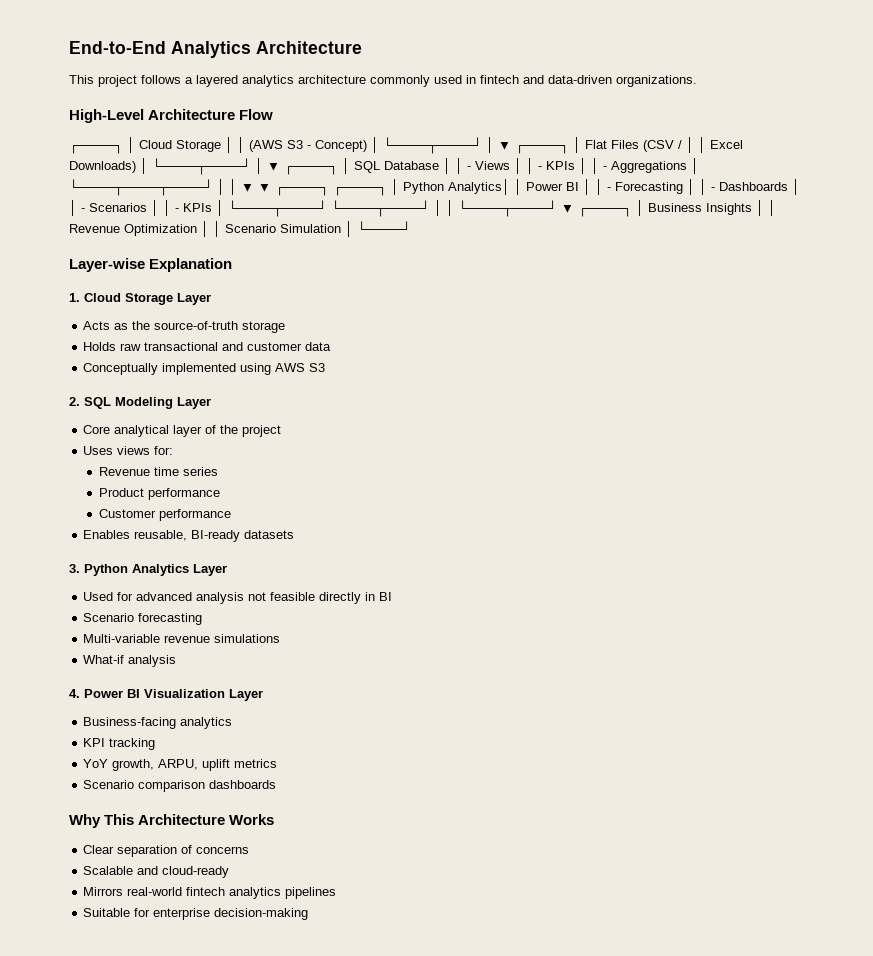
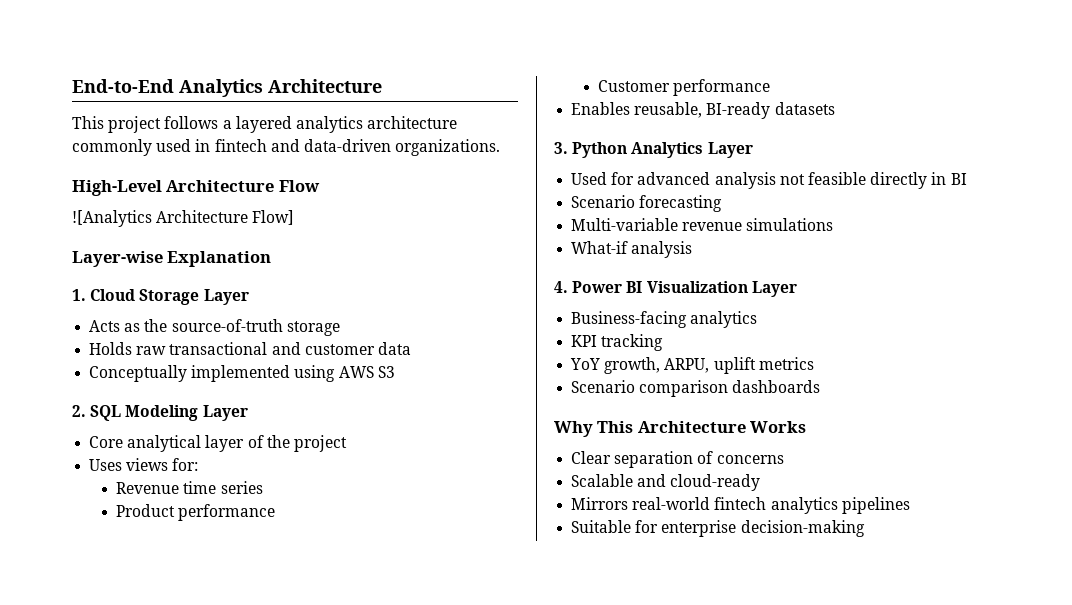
[69,137,743,154] [69,158,699,175] [69,179,800,196] [69,200,776,217] [69,221,411,237] ┌────┐ │ Cloud Storage │ │ (AWS S3 - Concept) │ └────┬────┘ │ ▼ ┌────┐ │ Flat Files (CSV / │ │ Excel Downloads) │ └────┬────┘ │ ▼ ┌────┐ │ SQL Database │ │ - Views │ │ - KPIs │ │ - Aggregations │ └────┬────┬────┘ │ │ ▼ ▼ ┌────┐ ┌────┐ │ Python Analytics│ │ Power BI │ │ - Forecasting │ │ - Dashboards │ │ - Scenarios │ │ - KPIs │ └────┬────┘ └────┬────┘ │ │ └────┬────┘ ▼ ┌────┐ │ Business Insights │ │ Revenue Optimization │ │ Scenario Simulation │ └────┘ -> [72,210,295,227] ![Analytics Architecture Flow]

